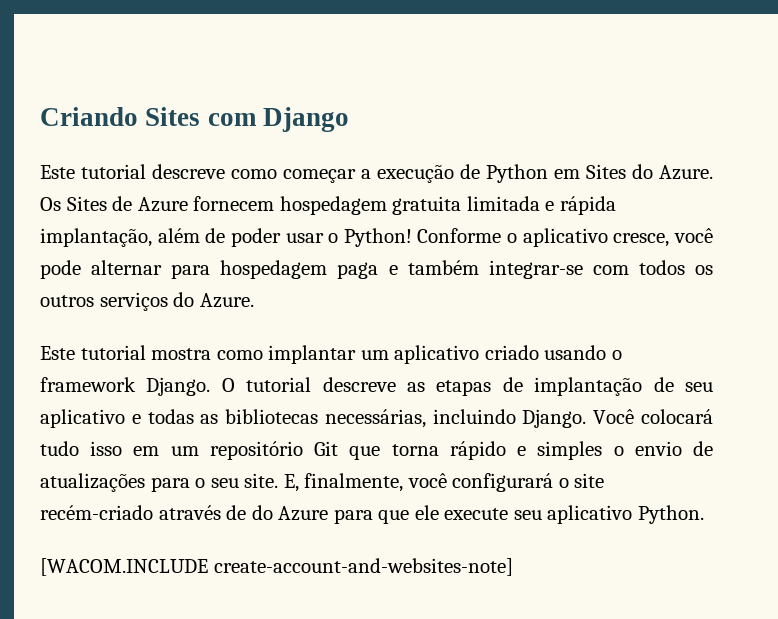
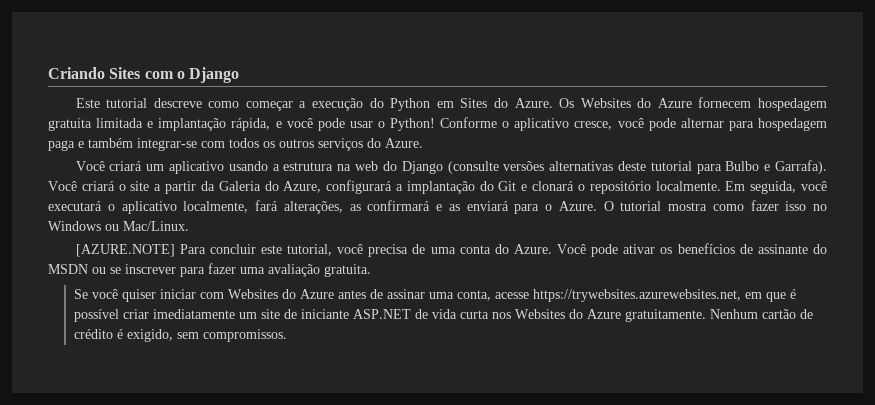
(257, 119) none -> [176,71,185,79] o
[460,164,480,179] de -> [369,98,384,108] do
[66,196,133,211] Sites de -> [580,98,652,108] Websites do
[559,196,616,215] [40,228,281,247] rápida implantação, além de poder -> [158,118,345,131] implantação rápida, e você pode
[40,345,622,364] [40,377,713,396] [40,409,713,428] [40,441,714,460] [40,473,605,492] [40,505,704,524] [40,558,513,576] Este tutorial mostra como implantar um aplicativo criado usando o framework Django. O tutorial descreve as etapas de implantação de seu aplicativo e todas as bibliotecas necessárias, incluindo Django. Você colocará tudo isso em um repositório Git que torna rápido e simples o envio de atualizações para o seu site. E, finalmente, você configurará o site recém-criado através de do Azure para que ele execute seu aplicativo Python. // [WACOM.INCLUDE create-account-and-websites-note] -> [75,160,827,174] [48,180,828,194] [48,200,827,214] [48,221,189,231] [75,243,828,257] [48,263,371,277] [73,289,796,302] [73,309,813,322] [73,329,287,342] Você criará um aplicativo usando a estrutura na web do Django (consulte versões alternativas deste tutorial para Bulbo e Garrafa). Você criará o site a partir da Galeria do Azure, configurará a implantação do Git e clonará o repositório localmente. Em seguida, você executará o aplicativo localmente, fará alterações, as confirmará e as enviará para o Azure. O tutorial mostra como fazer isso no Windows ou Mac/Linux. // [AZURE.NOTE] Para concluir este tutorial, você precisa de uma conta do Azure. Você pode ativar os benefícios de assinante do MSDN ou se inscrever para fazer uma avaliação gratuita. // Se você quiser iniciar com Websites do Azure antes de assinar uma conta, acesse https://trywebsites.azurewebsites.net, em que é possível criar imediatamente um site de iniciante ASP.NET de vida curta nos Websites do Azure gratuitamente. Nenhum cartão de crédito é exigido, sem compromissos.

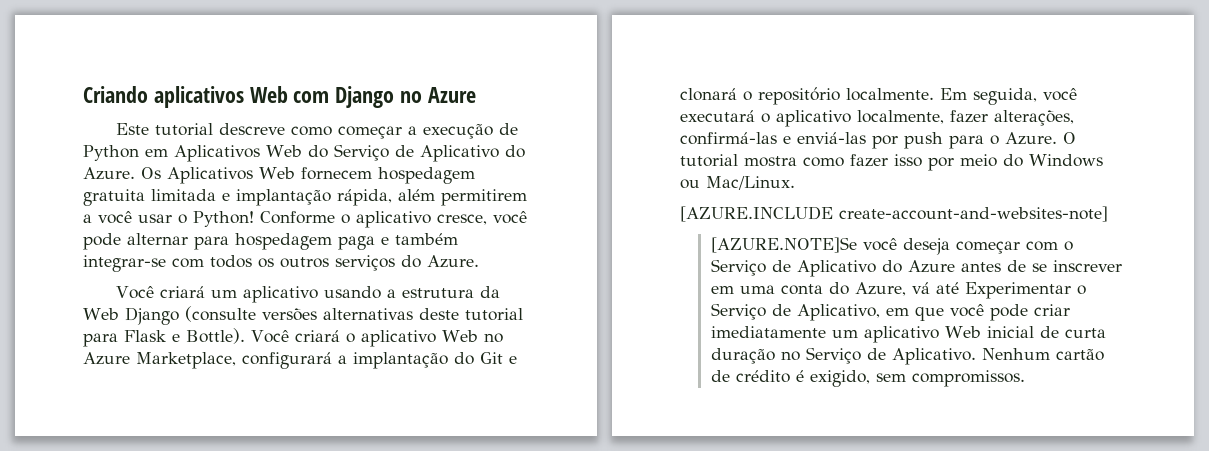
[109,67,240,83] Sites com o Django -> [153,86,476,108] aplicativos Web com Django no Azure
[369,98,384,108] do -> [498,123,518,135] de
[460,98,692,108] Sites do Azure. Os Websites do Azure -> [174,144,525,162] [83,167,295,184] Aplicativos Web do Serviço de Aplicativo do Azure. Os Aplicativos Web
[275,118,345,131] e você pode -> [398,189,527,206] [83,211,132,224] além permitirem a você
[337,161,397,171] na web do -> [479,286,500,298] [83,308,119,320] da Web
[725,160,827,174] [48,181,322,194] Bulbo e Garrafa). Você criará o site a partir da Galeria do Azure, -> [124,328,503,347] [83,352,236,369] Flask e Bottle). Você criará o aplicativo Web no Azure Marketplace,
[255,200,509,214] fará alterações, as confirmará e as enviará -> [950,110,1074,126] [680,132,943,149] fazer alterações, confirmá-las e enviá-las por push
[813,204,827,211] no -> [928,154,1023,171] por meio do
[75,243,828,257] [48,263,371,277] [73,289,796,302] [73,309,706,322] [AZURE.NOTE] Para concluir este tutorial, você precisa de uma conta do Azure. Você pode ativar os benefícios de assinante do MSDN ou se inscrever para fazer uma avaliação gratuita. // Se você quiser iniciar com Websites do Azure antes de assinar uma conta, acesse https://trywebsites.azurewebsites.net, em que é possível criar imediatamente um site de iniciante ASP.NET de vida curta nos Websites do Azure gratuitamente. -> [680,206,1108,222] [710,237,1073,255] [710,259,1122,277] [710,282,1086,299] [710,303,1070,321] [710,326,1106,343] [710,347,976,365] [AZURE.INCLUDE create-account-and-websites-note] // [AZURE.NOTE]Se você deseja começar com o Serviço de Aplicativo do Azure antes de se inscrever em uma conta do Azure, vá até Experimentar o Serviço de Aplicativo, em que você pode criar imediatamente um aplicativo Web inicial de curta duração no Serviço de Aplicativo.

